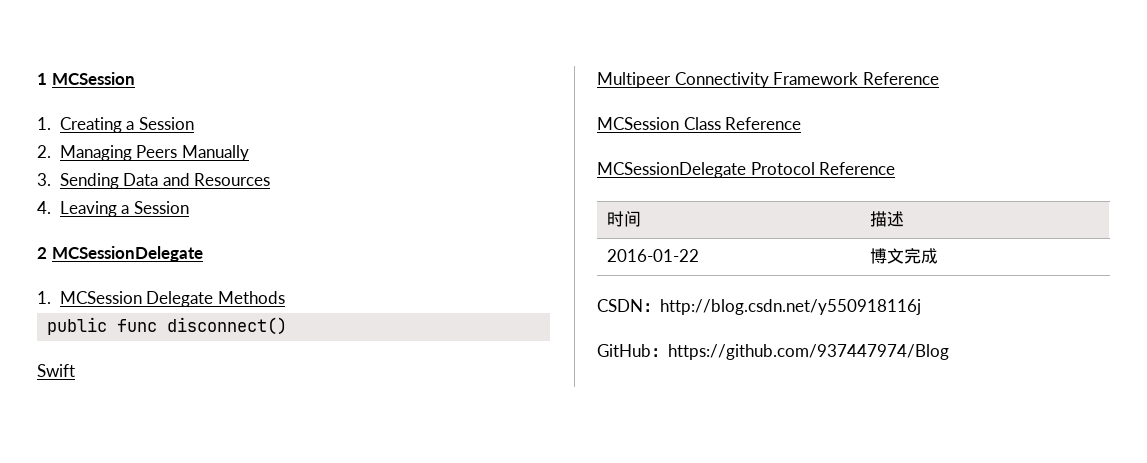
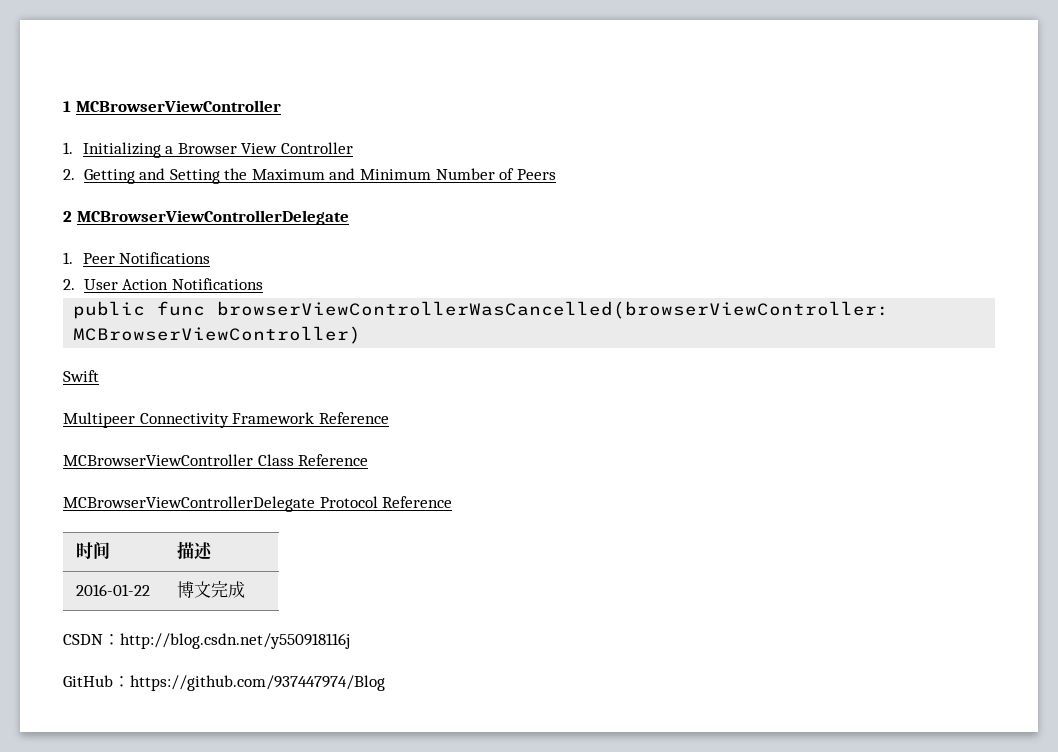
[37,72,135,85] [37,117,194,133] [37,145,249,161] [37,173,271,189] [37,201,189,217] [37,246,203,262] [37,291,285,307] 1 MCSession // 1. Creating a Session // 2. Managing Peers Manually // 3. Sending Data and Resources // 4. Leaving a Session // 2 MCSessionDelegate // 1. MCSession Delegate Methods -> [63,100,281,112] [63,142,353,158] [63,168,556,184] [63,210,349,225] [63,252,211,264] [63,278,263,290] 1 MCBrowserViewController // 1. Initializing a Browser View Controller // 2. Getting and Setting the Maximum and Minimum Number of Peers // 2 MCBrowserViewControllerDelegate // 1. Peer Notifications // 2. User Action Notifications
[167,317,288,335] disconnect() -> [217,301,890,319] [73,326,362,344] browserViewControllerWasCancelled(browserViewController: MCBrowserViewController)
[597,117,679,130] MCSession -> [63,454,253,466] MCBrowserViewController
[597,162,746,178] MCSessionDelegate -> [63,496,315,512] MCBrowserViewControllerDelegate

